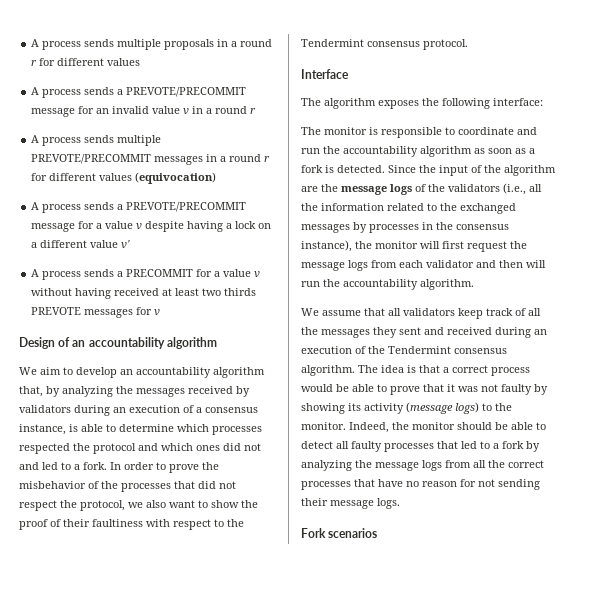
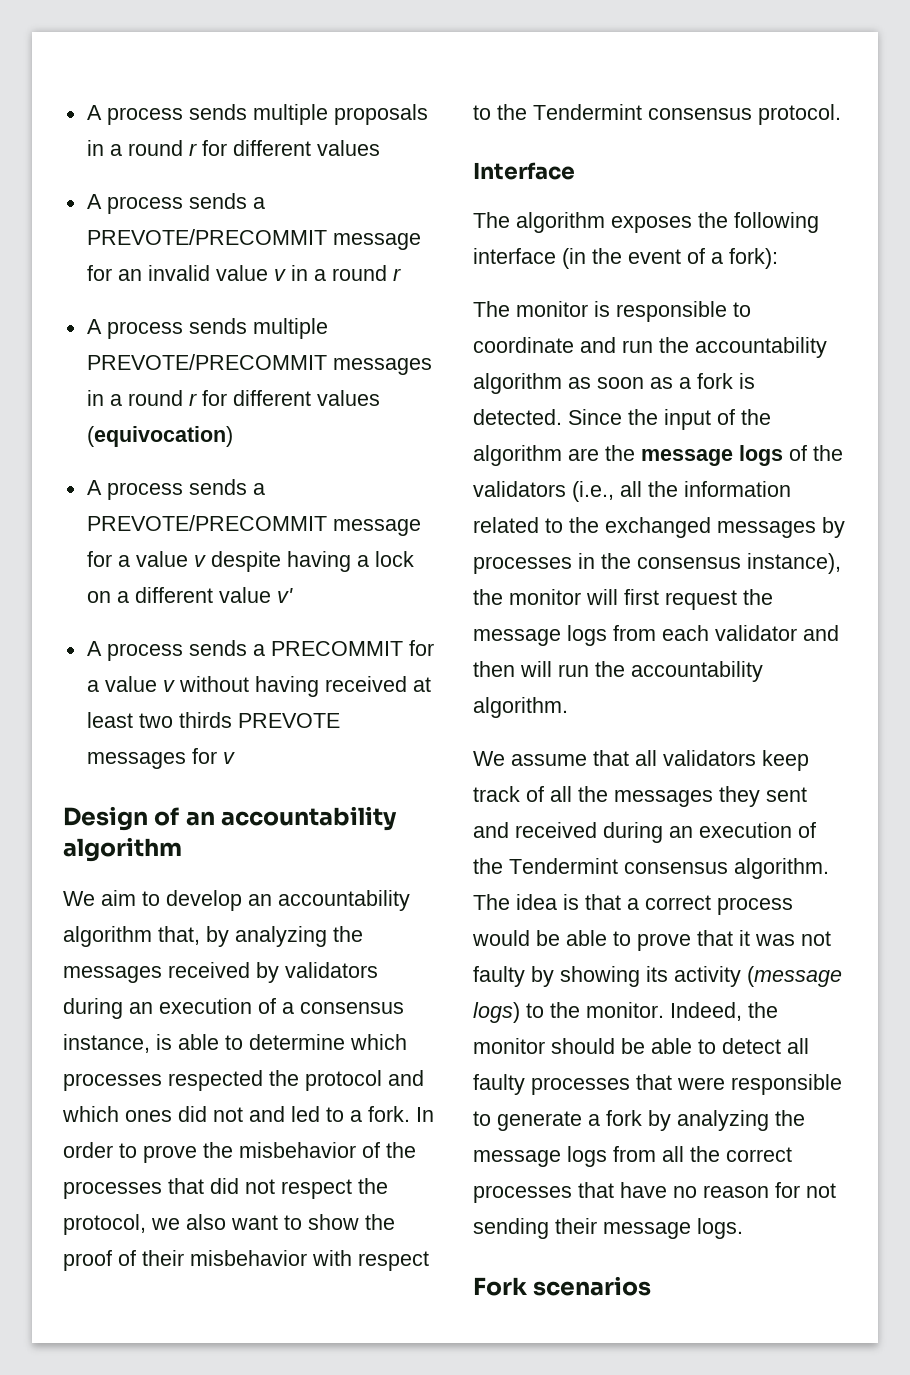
[92,519,143,527] faultiness -> [190,1250,307,1266] misbehavior
[493,98,543,106] interface: -> [473,248,778,269] interface (in the event of a fork):
[461,441,490,449] led to -> [677,1074,842,1095] [473,1111,582,1131] were responsible to generate

